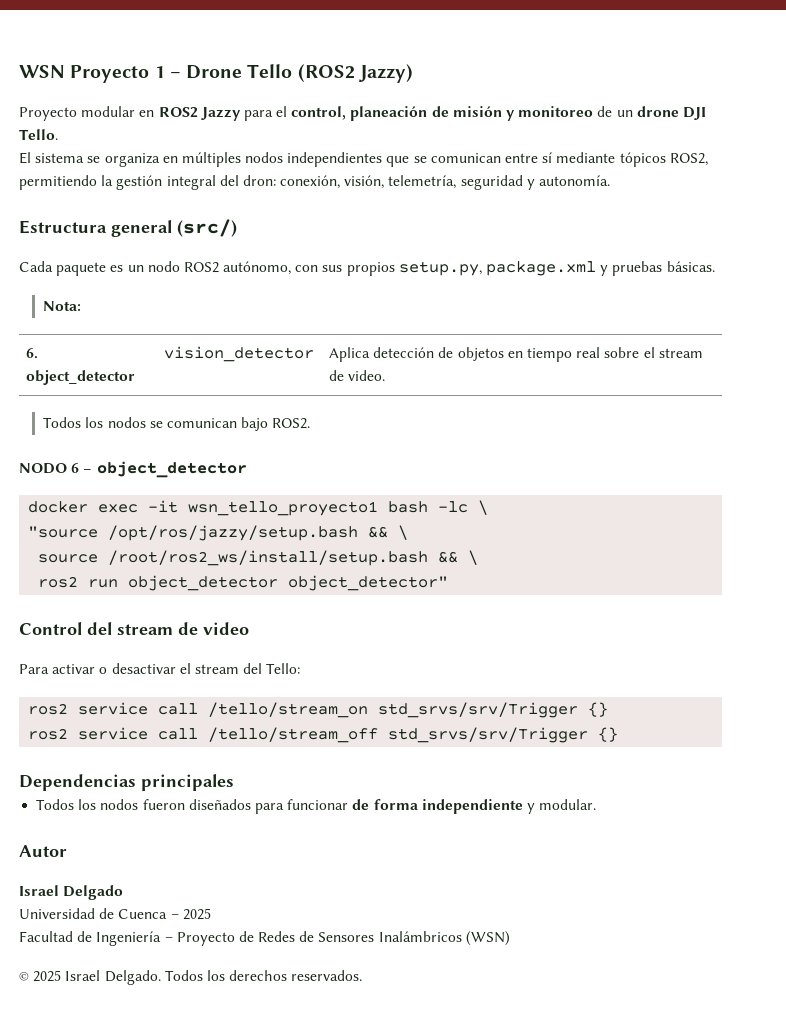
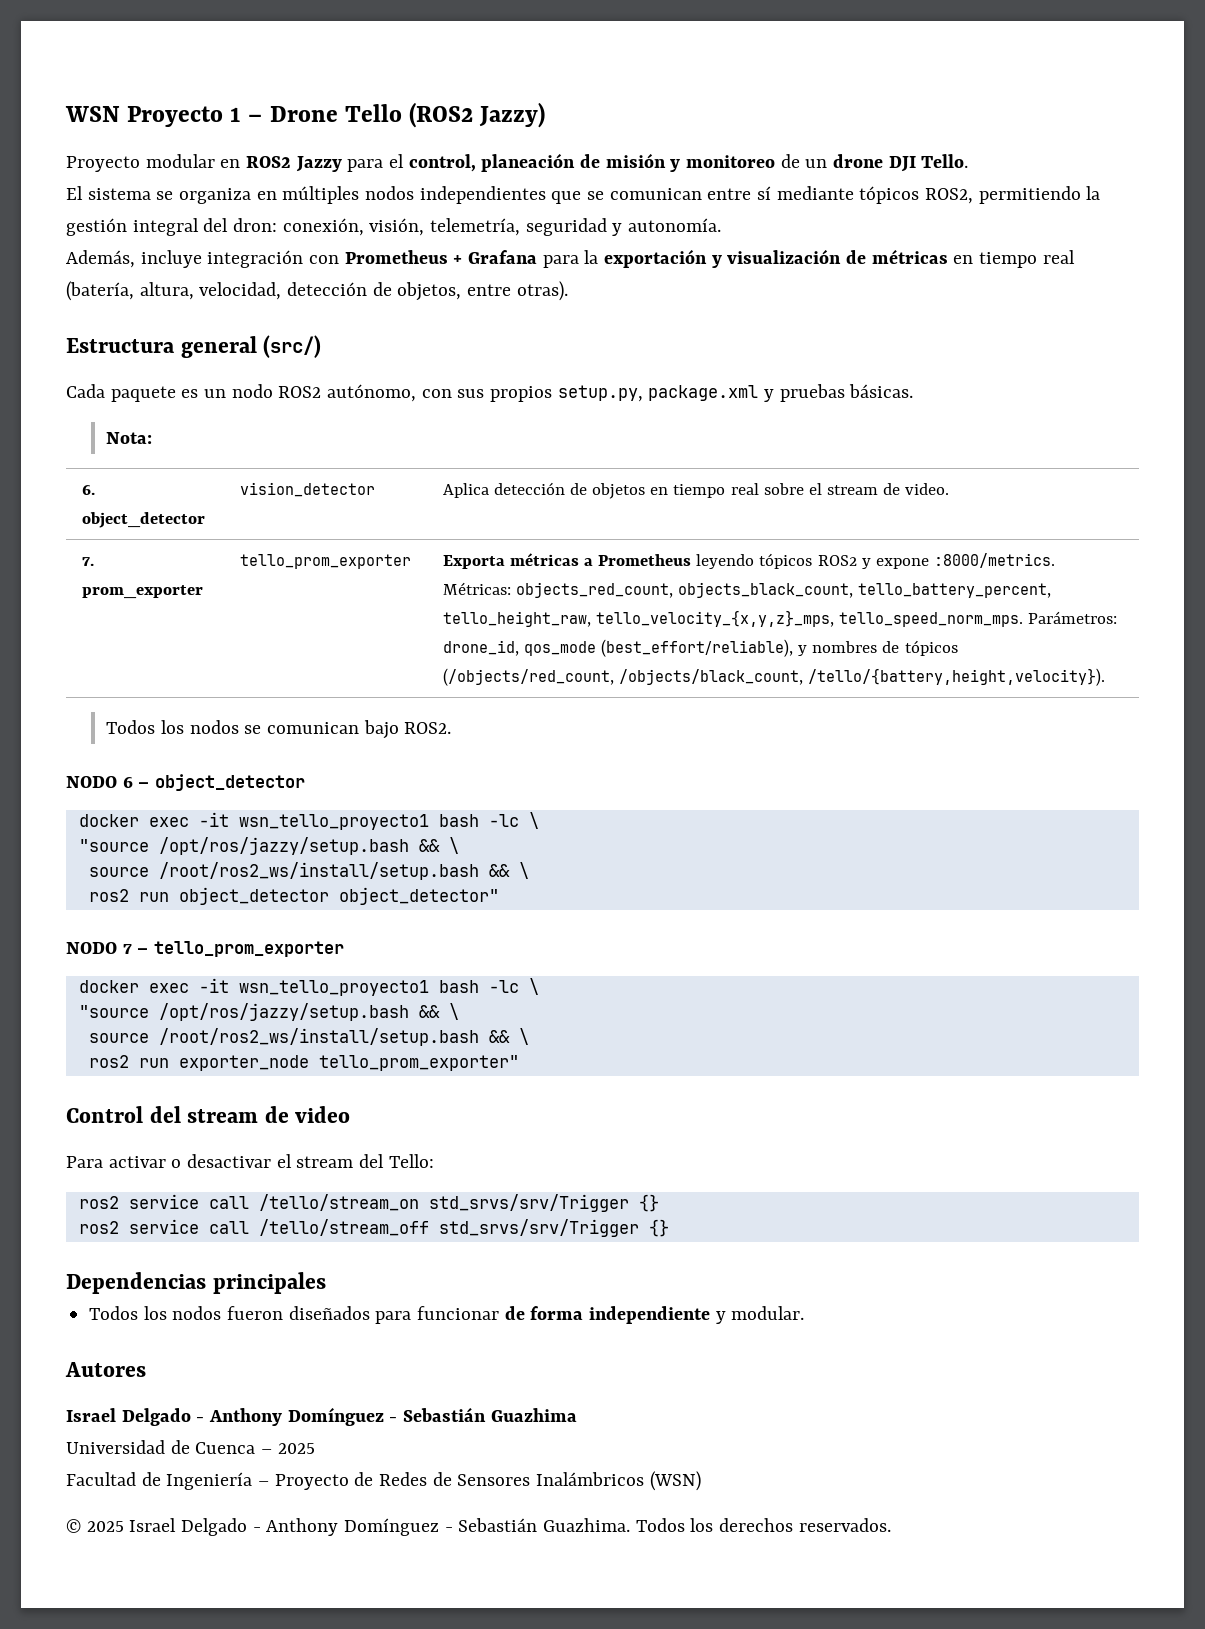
(611, 180) none -> [66,249,1075,268] [66,281,568,301] // Además, incluye integración con Prometheus + Grafana para la exportación y visualización de métricas en tiempo real (batería, altura, velocidad, detección de objetos, entre otras).
(386, 375) none -> [81,557,94,566] [81,585,203,599] [239,554,411,569] [442,553,1055,569] [442,582,1052,598] [442,610,1118,627] [442,639,958,657] [442,668,1105,686] // 7. prom_exporter | tello_prom_exporter | Exporta métricas a Prometheus leyendo tópicos ROS2 y expone :8000/metrics. Métricas: objects_red_count, objects_black_count, tello_battery_percent, tello_height_raw, tello_velocity_{x,y,z}_mps, tello_speed_norm_mps. Parámetros: drone_id, qos_mode (best_effort/reliable), y nombres de tópicos (/objects/red_count, /objects/black_count, /tello/{battery,height,velocity}).
(449, 583) none -> [66,941,345,957] [78,978,539,996] [78,1003,459,1021] [88,1028,529,1046] [88,1055,519,1071] // NODO 7 – tello_prom_exporter // docker exec -it wsn_tello_proyecto1 bash -lc \ // "source /opt/ros/jazzy/setup.bash && \ // source /root/ros2_ws/install/setup.bash && \ // ros2 run exporter_node tello_prom_exporter"
[19,845,67,857] [19,885,124,900] Autor // Israel Delgado -> [65,1362,146,1377] [66,1407,577,1426] Autores // Israel Delgado - Anthony Domínguez - Sebastián Guazhima
[104,970,161,985] Delgado. -> [181,1518,631,1536] Delgado - Anthony Domínguez - Sebastián Guazhima.

